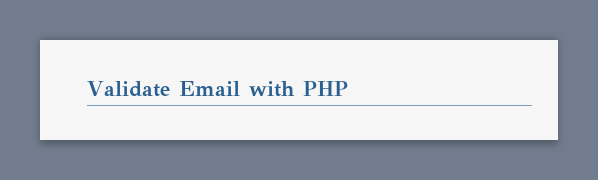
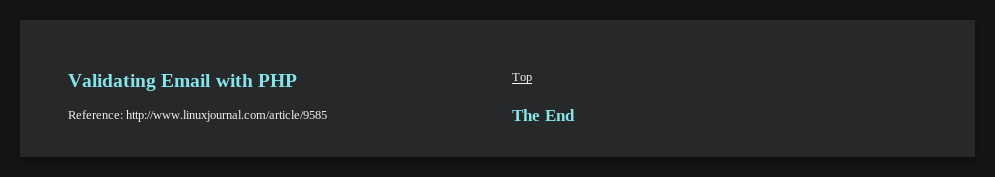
[87,81,170,97] Validate -> [68,74,156,91] Validating
(348, 88) none -> [68,110,328,122] [512,73,532,84] [512,109,575,121] // Reference: http://www.linuxjournal.com/article/9585 // Top // The End

